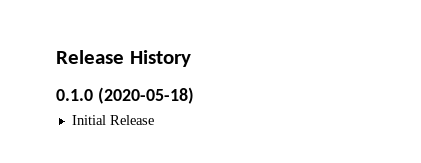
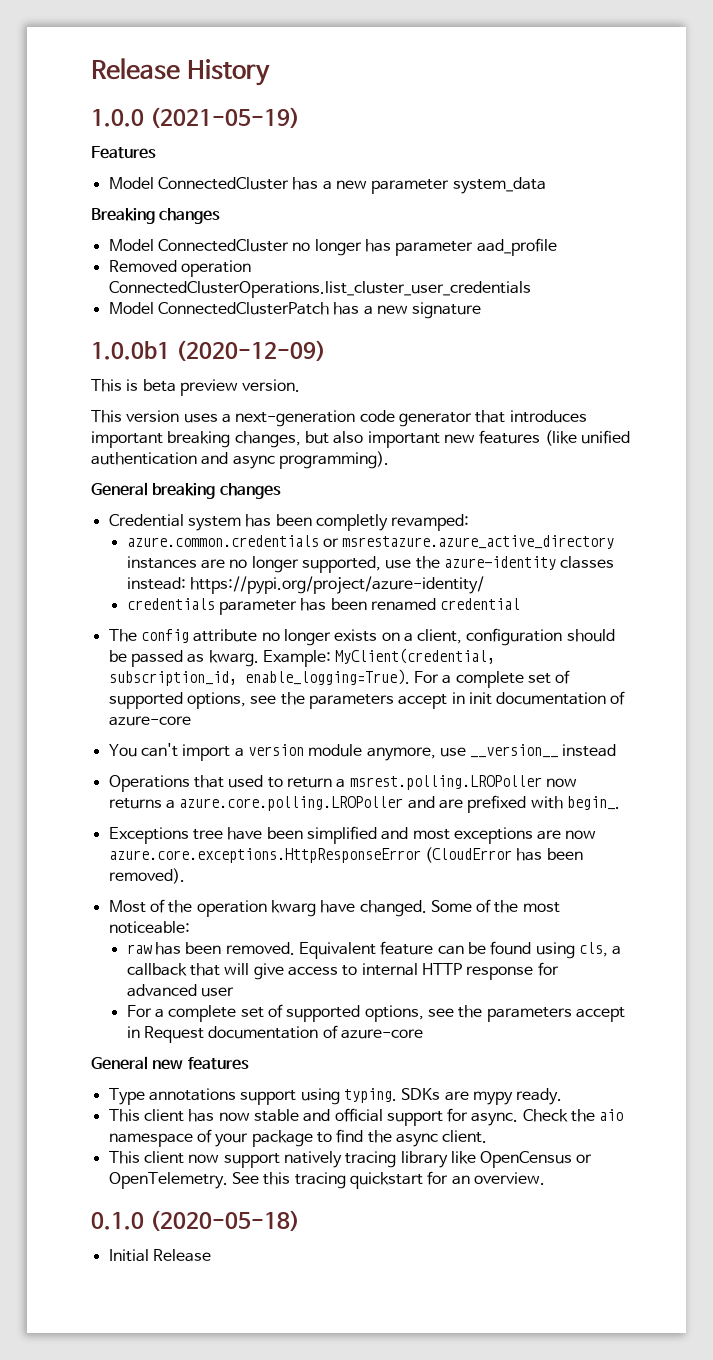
(191, 58) none -> [91,107,300,128] [91,146,156,159] [108,177,546,194] [91,208,221,224] [108,238,557,256] [108,260,251,277] [108,281,531,298] [108,302,482,319] [91,340,326,361] [91,379,301,396] [91,410,587,427] [91,430,630,448] [91,451,389,469] [91,482,281,499] [108,514,470,531] [126,535,615,549] [126,556,615,573] [126,576,485,594] [126,598,521,615] [108,628,615,646] [108,648,496,667] [108,669,571,688] [108,691,626,709] [108,716,191,726] [108,743,617,761] [108,775,577,792] [108,795,620,813] [108,826,597,844] [108,847,583,863] [108,868,185,884] [108,899,560,917] [108,921,190,934] [126,941,622,959] [126,962,559,980] [126,984,235,997] [126,1004,625,1022] [126,1025,424,1043] [91,1056,249,1070] [108,1088,563,1105] [108,1108,624,1126] [108,1129,488,1147] [108,1151,593,1168] [108,1171,545,1189] // 1.0.0 (2021-05-19) // Features // Model ConnectedCluster has a new parameter system_data // Breaking changes // Model ConnectedCluster no longer has parameter aad_profile // Removed operation ConnectedClusterOperations.list_cluster_user_credentials // Model ConnectedClusterPatch has a new signature // 1.0.0b1 (2020-12-09) // This is beta preview version. // This version uses a next-generation code generator that introduces important breaking changes, but also important new features (like unified authentication and async programming). // General breaking changes // Credential system has been completly revamped: // azure.common.credentials or msrestazure.azure_active_directory instances are no longer supported, use the azure-identity classes instead: https://pypi.org/project/azure-identity/ // credentials parameter has been renamed credential // The config attribute no longer exists on a client, configuration should be passed as kwarg. Example: MyClient(credential, subscription_id, enable_logging=True). For a complete set of supported options, see the parameters accept in init documentation of azure-core // You can't import a version module anymore, use __version__ instead // Operations that used to return a msrest.polling.LROPoller now returns a azure.core.polling.LROPoller and are prefixed with begin_. // Exceptions tree have been simplified and most exceptions are now azure.core.exceptions.HttpResponseError (CloudError has been removed). // Most of the operation kwarg have changed. Some of the most noticeable: // raw has been removed. Equivalent feature can be found using cls, a callback that will give access to internal HTTP response for advanced user // For a complete set of supported options, see the parameters accept in Request documentation of azure-core // General new features // Type annotations support using typing. SDKs are mypy ready. // This client has now stable and official support for async. Check the aio namespace of your package to find the async client. // This client now support natively tracing library like OpenCensus or OpenTelemetry. See this tracing quickstart for an overview.

